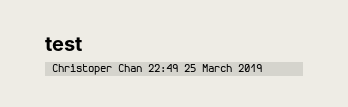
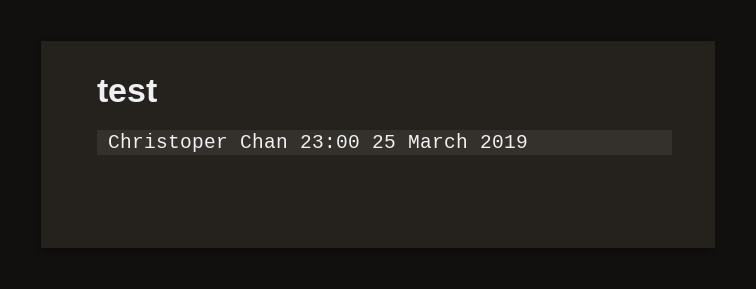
[147,64,178,72] 22:49 -> [300,135,361,148] 23:00

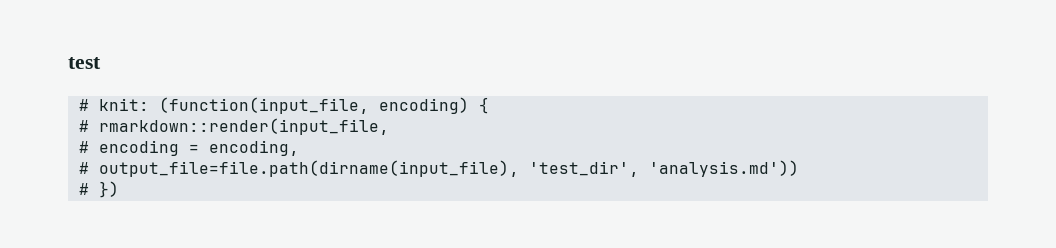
[108,133,529,152] Christoper Chan 23:00 25 March 2019 -> [78,97,489,114] [78,118,389,135] [78,140,299,156] [78,160,799,177] [78,181,119,198] # knit: (function(input_file, encoding) { // # rmarkdown::render(input_file, // # encoding = encoding, // # output_file=file.path(dirname(input_file), 'test_dir', 'analysis.md')) // # })

